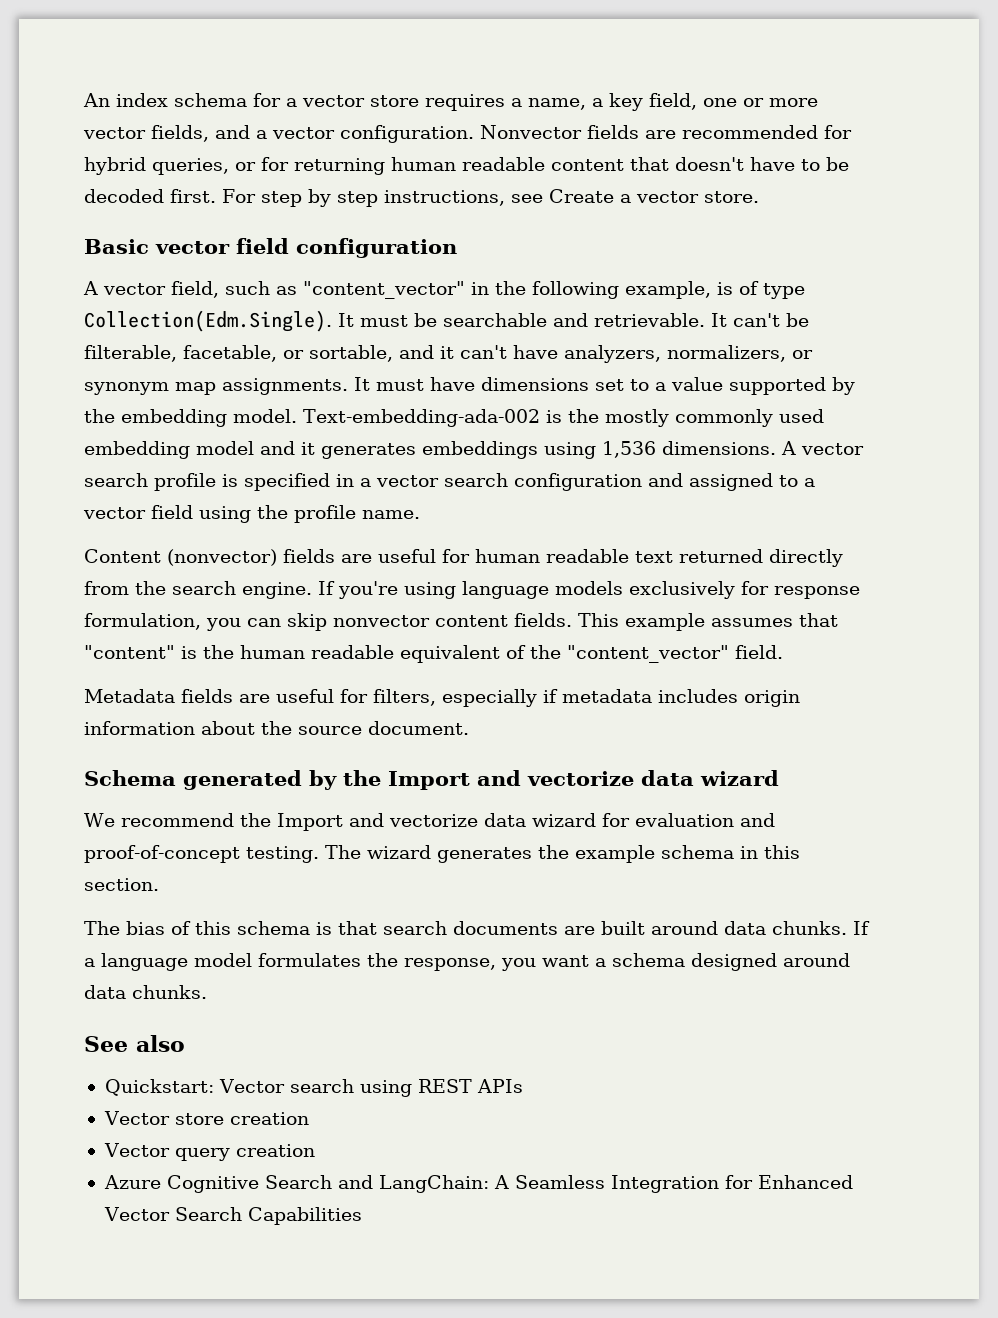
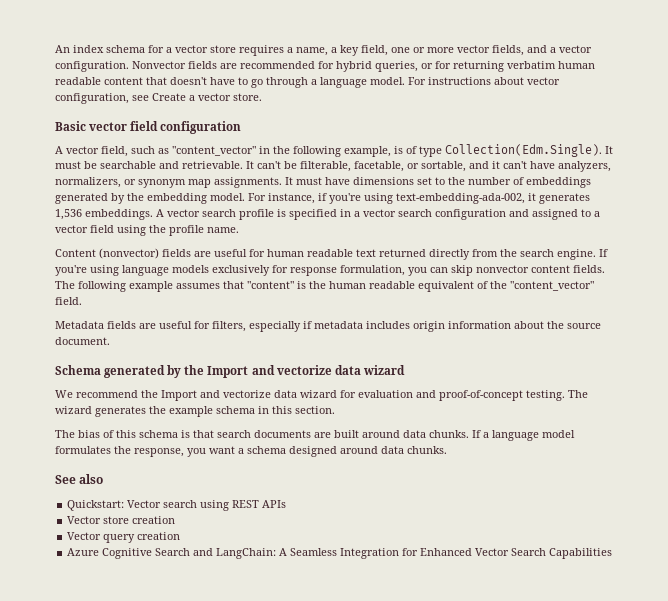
(385, 166) none -> [507,61,556,69] verbatim
[826,157,849,171] [84,189,505,207] be decoded first. For step by step instructions, -> [251,77,560,88] [55,93,129,104] go through a language model. For instructions about vector configuration,
[655,377,855,395] [84,409,824,427] [84,441,776,459] a value supported by the embedding model. Text-embedding-ada-002 is the mostly commonly used embedding model and it generates embeddings using 1,536 dimensions. -> [448,177,591,188] [55,193,590,204] [55,209,153,220] the number of embeddings generated by the embedding model. For instance, if you're using text-embedding-ada-002, it generates 1,536 embeddings.
[578,613,619,627] This -> [55,281,126,292] The following

